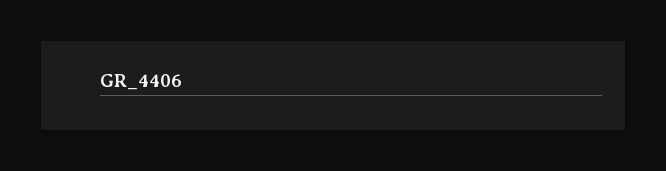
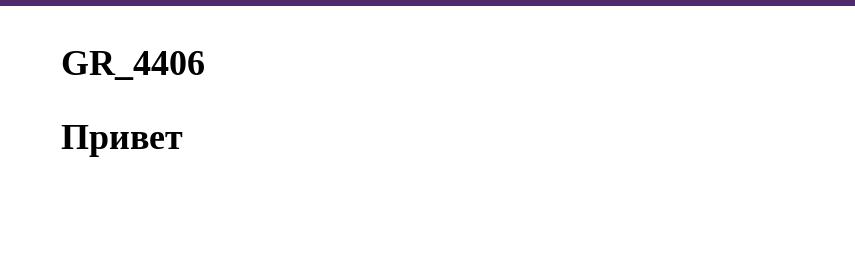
(182, 82) none -> [61,125,183,157] // Привет

